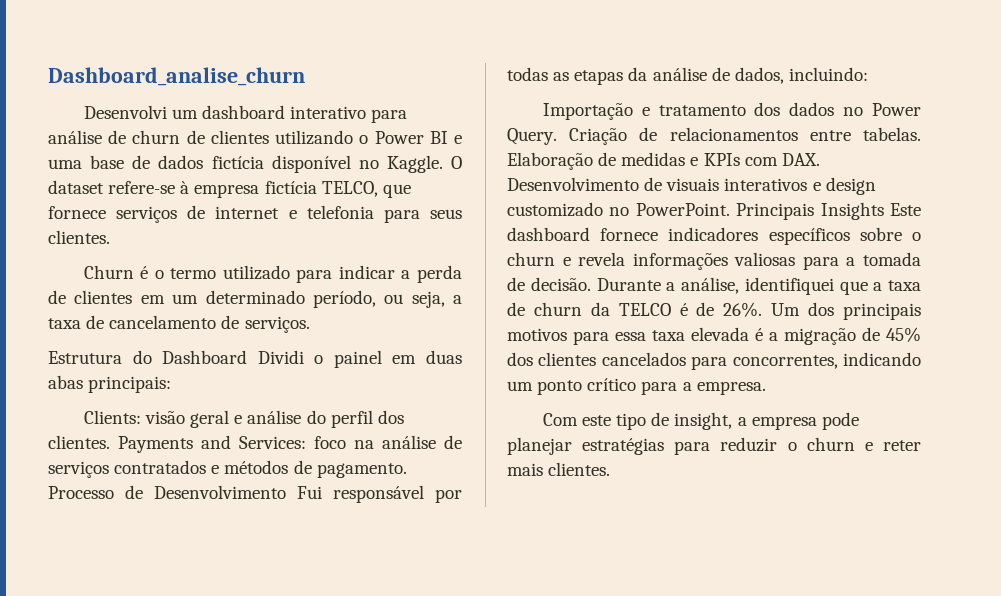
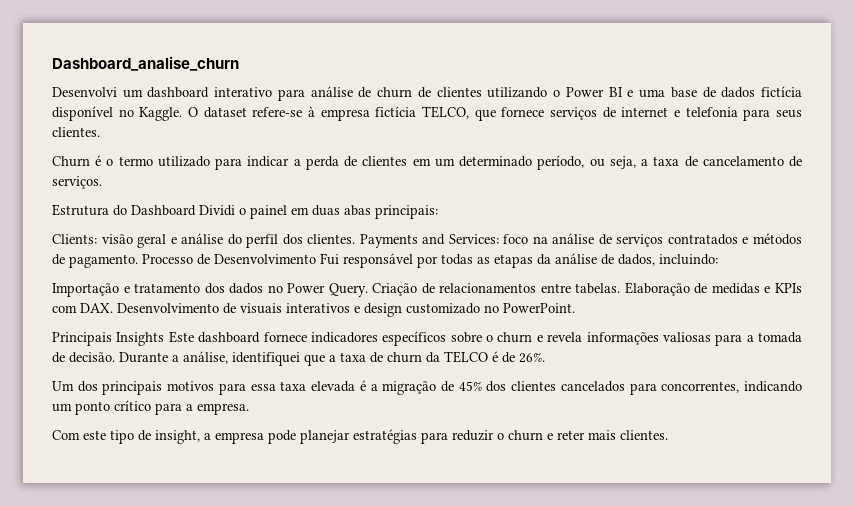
(730, 209) none -> (575, 308) //
(763, 309) none -> (545, 357) //

